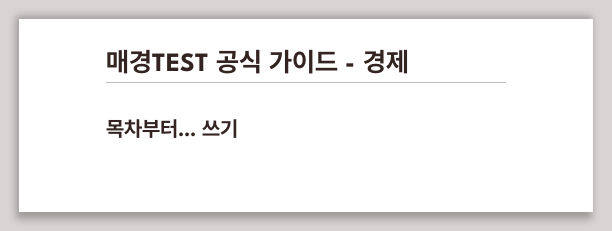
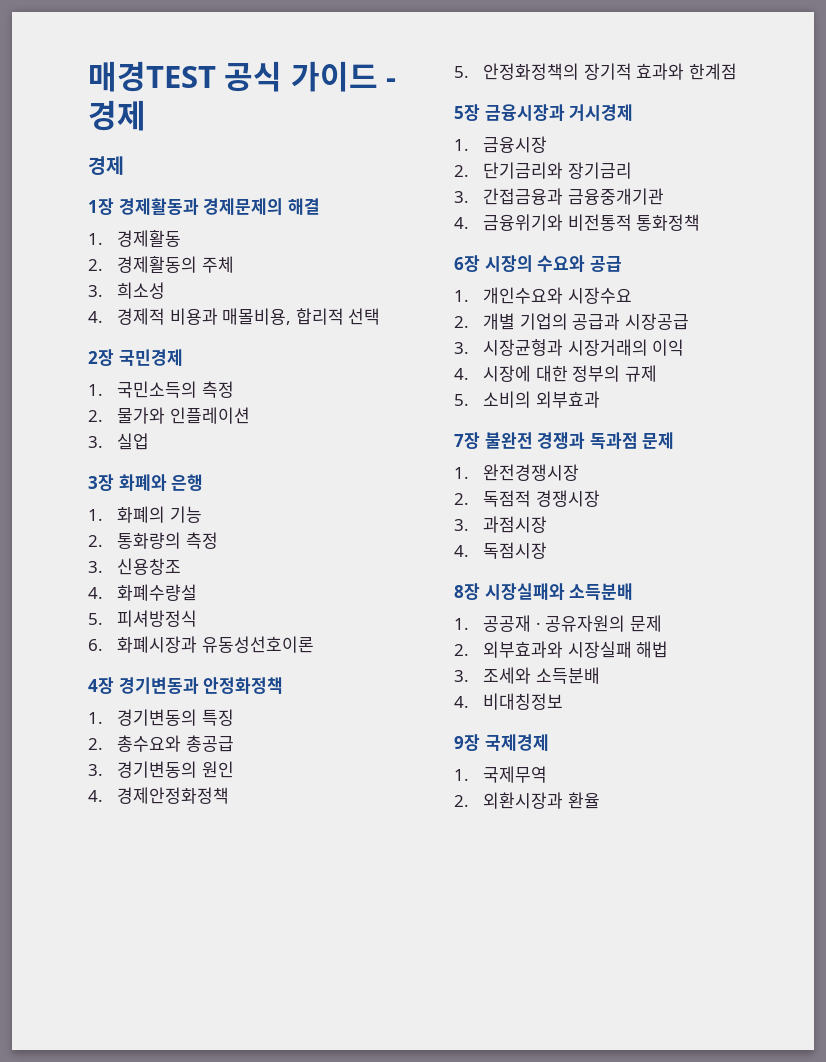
[106,119,238,138] 목차부터... 쓰기 -> [88,156,124,175] [88,198,320,215] [88,230,181,247] [88,256,234,273] [88,282,165,299] [88,308,381,325] [88,349,183,366] [88,381,234,398] [88,407,250,424] [88,433,149,450] [88,474,204,491] [88,506,202,523] [88,532,218,549] [88,558,181,575] [88,584,197,601] [88,610,197,627] [88,636,314,653] [88,677,284,694] [88,709,234,726] [88,735,234,752] [88,761,234,778] [88,787,229,804] [454,63,737,80] [454,104,634,121] [454,136,547,153] [454,162,632,179] [454,188,664,205] [454,214,701,231] [454,255,622,272] [454,287,632,304] [454,313,689,330] [454,339,685,356] [454,365,657,382] [454,391,600,408] [454,432,675,449] [454,464,579,481] [454,490,600,507] [454,516,547,533] [454,542,547,559] [454,583,634,600] [454,615,662,632] [454,641,669,658] [454,667,600,684] [454,693,563,710] [454,734,549,751] [454,766,547,783] [454,792,600,809] 경제 // 1장 경제활동과 경제문제의 해결 // 1. 경제활동 // 2. 경제활동의 주체 // 3. 희소성 // 4. 경제적 비용과 매몰비용, 합리적 선택 // 2장 국민경제 // 1. 국민소득의 측정 // 2. 물가와 인플레이션 // 3. 실업 // 3장 화폐와 은행 // 1. 화폐의 기능 // 2. 통화량의 측정 // 3. 신용창조 // 4. 화폐수량설 // 5. 피셔방정식 // 6. 화폐시장과 유동성선호이론 // 4장 경기변동과 안정화정책 // 1. 경기변동의 특징 // 2. 총수요와 총공급 // 3. 경기변동의 원인 // 4. 경제안정화정책 // 5. 안정화정책의 장기적 효과와 한계점 // 5장 금융시장과 거시경제 // 1. 금융시장 // 2. 단기금리와 장기금리 // 3. 간접금융과 금융중개기관 // 4. 금융위기와 비전통적 통화정책 // 6장 시장의 수요와 공급 // 1. 개인수요와 시장수요 // 2. 개별 기업의 공급과 시장공급 // 3. 시장균형과 시장거래의 이익 // 4. 시장에 대한 정부의 규제 // 5. 소비의 외부효과 // 7장 불완전 경쟁과 독과점 문제 // 1. 완전경쟁시장 // 2. 독점적 경쟁시장 // 3. 과점시장 // 4. 독점시장 // 8장 시장실패와 소득분배 // 1. 공공재 · 공유자원의 문제 // 2. 외부효과와 시장실패 해법 // 3. 조세와 소득분배 // 4. 비대칭정보 // 9장 국제경제 // 1. 국제무역 // 2. 외환시장과 환율

